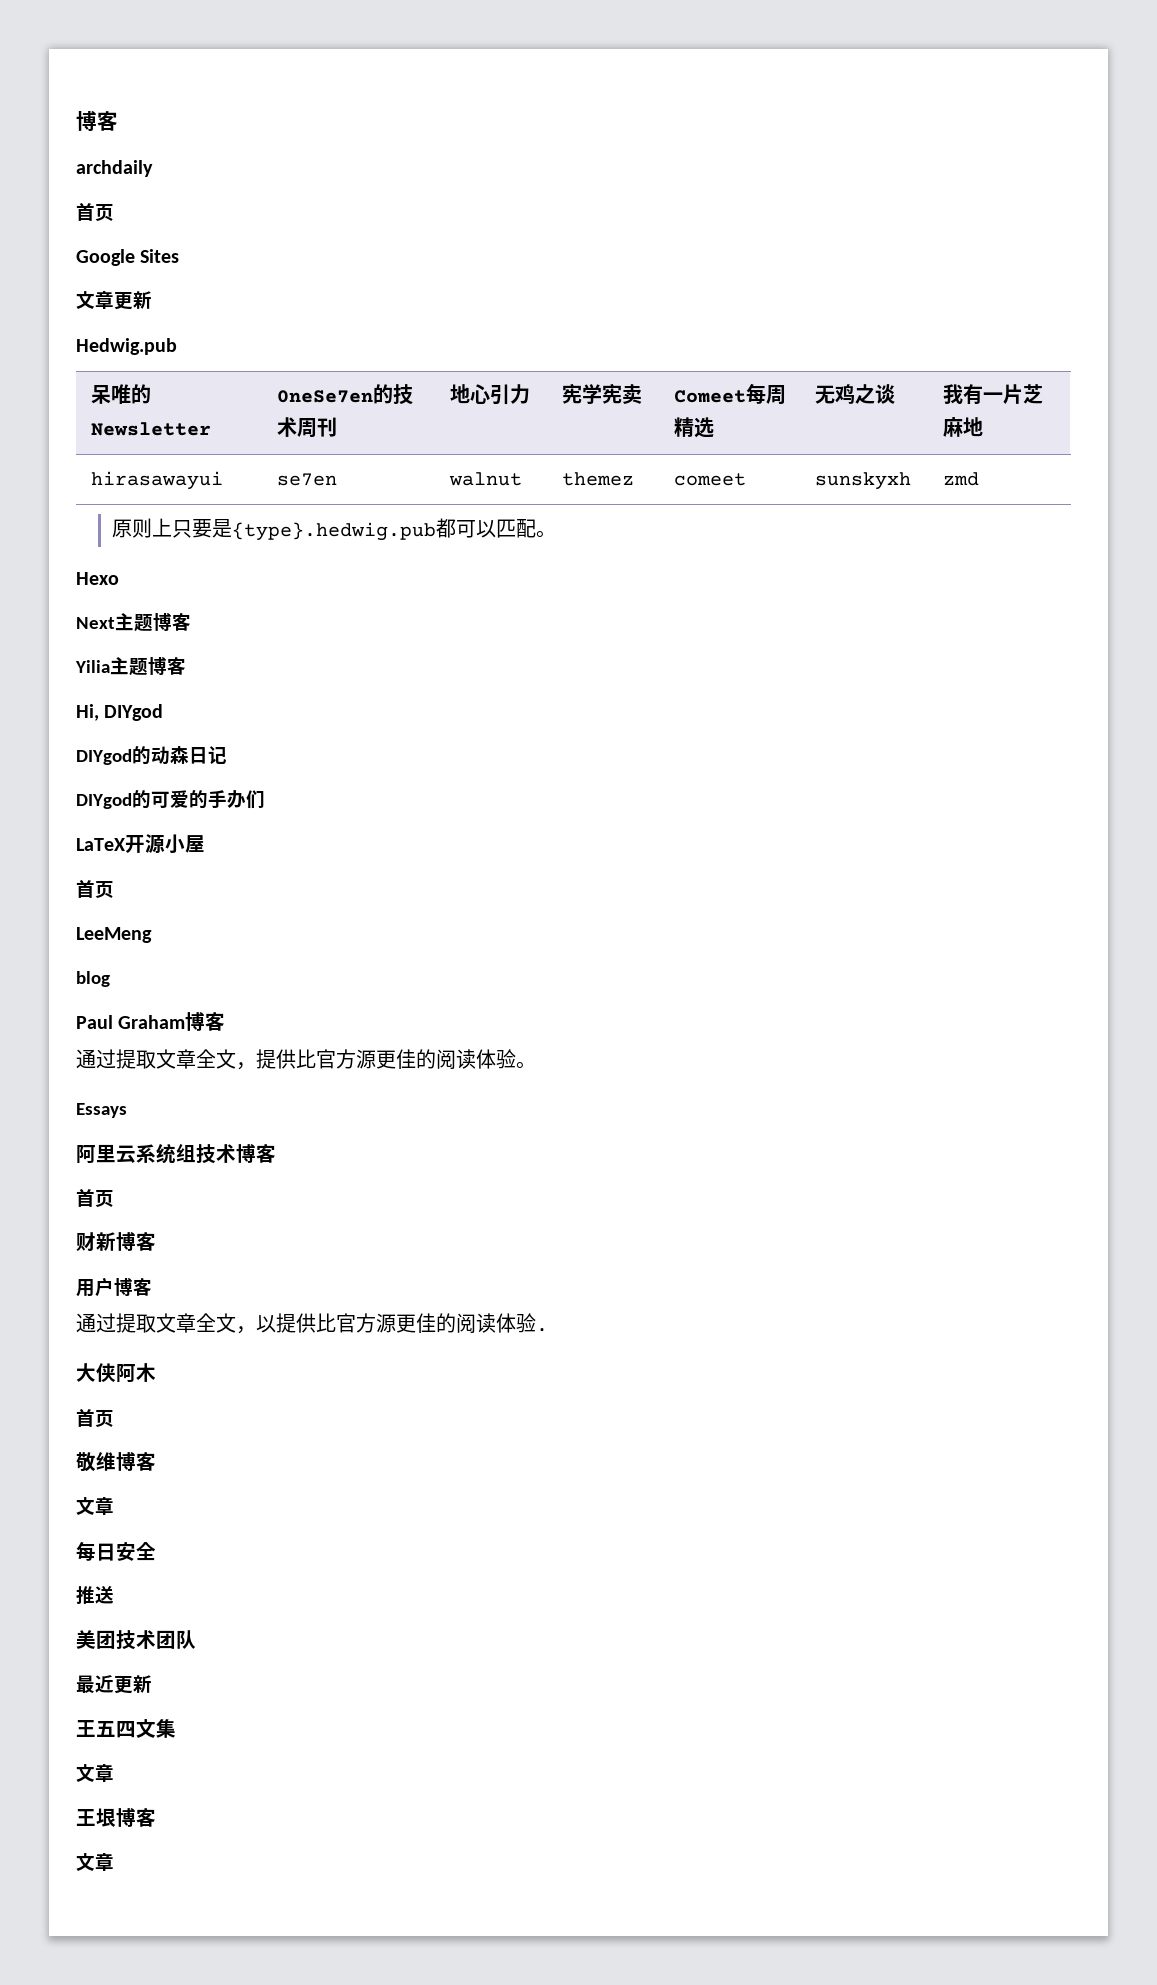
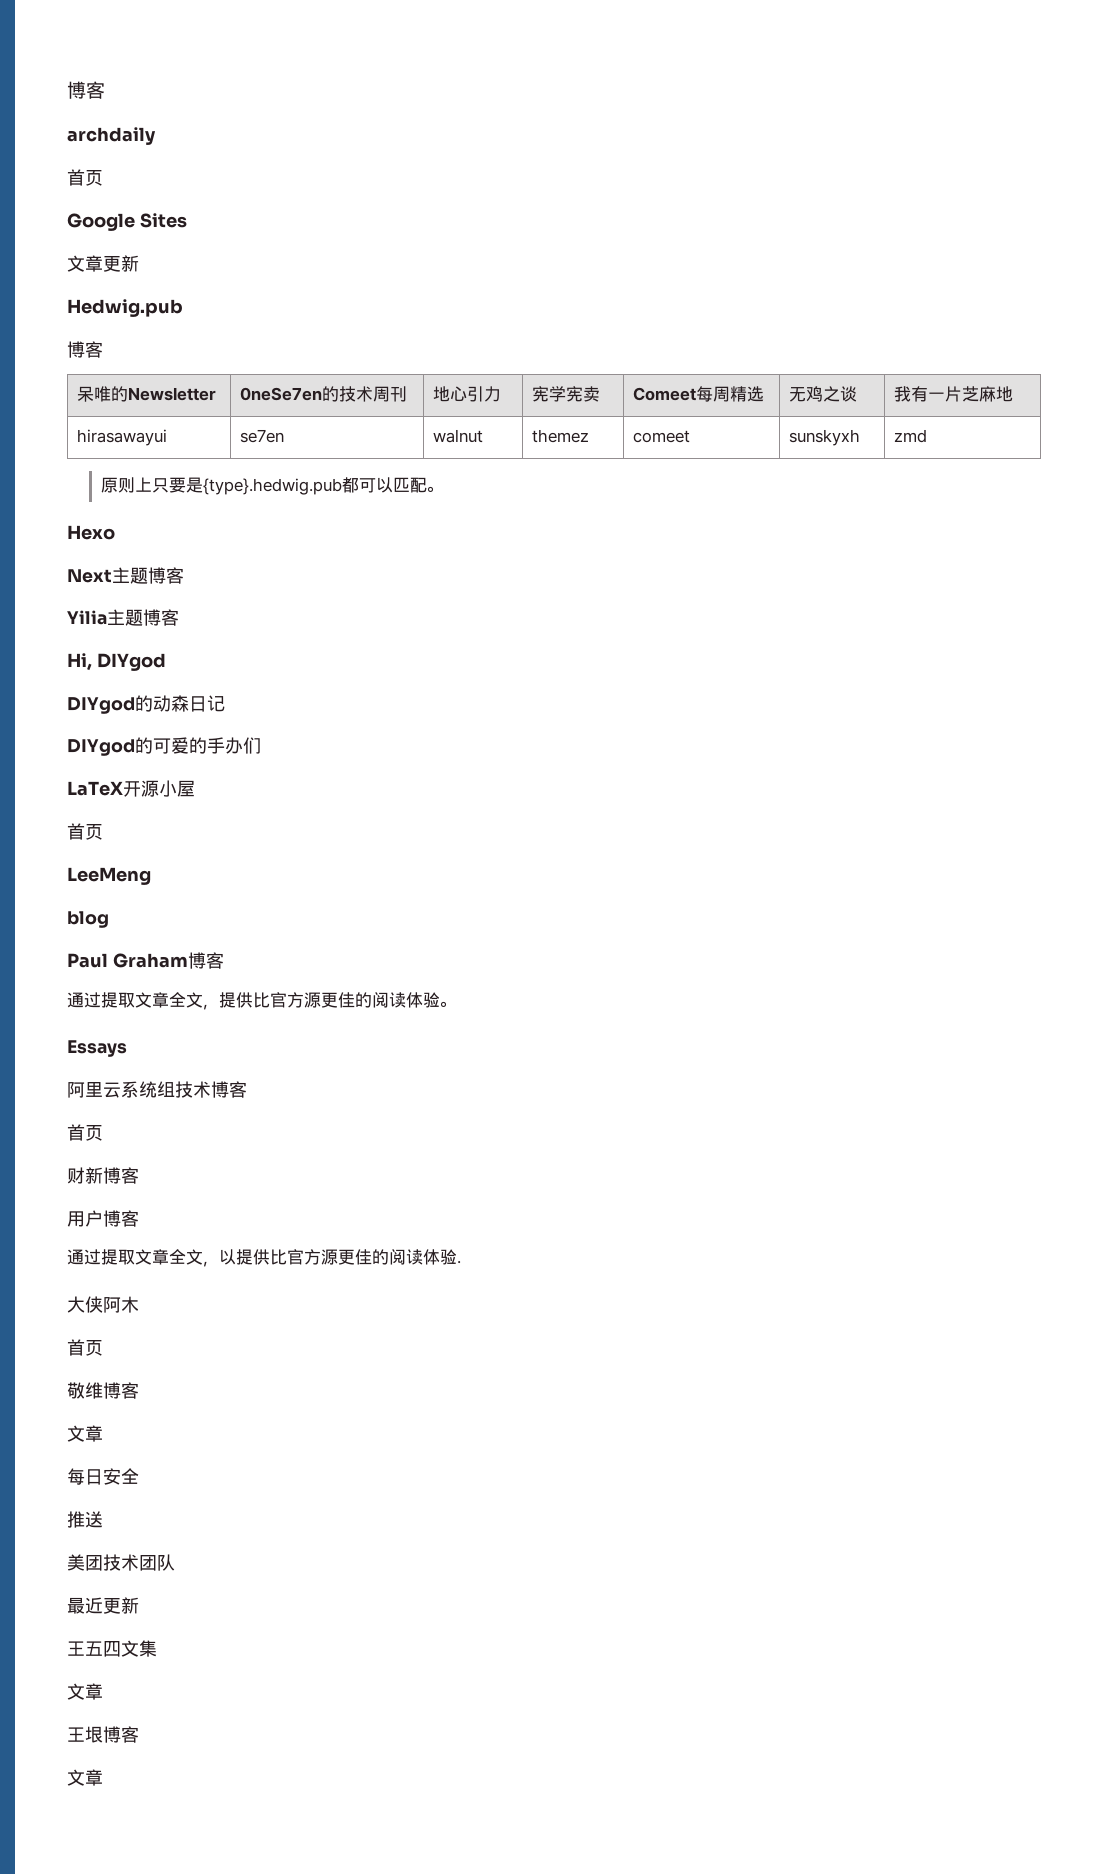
(177, 346) none -> [67,341,103,358] // 博客

